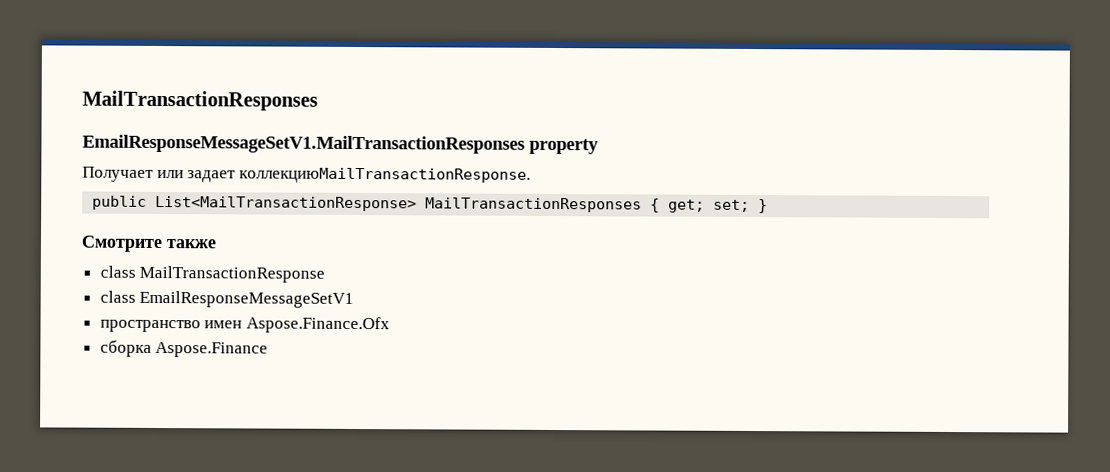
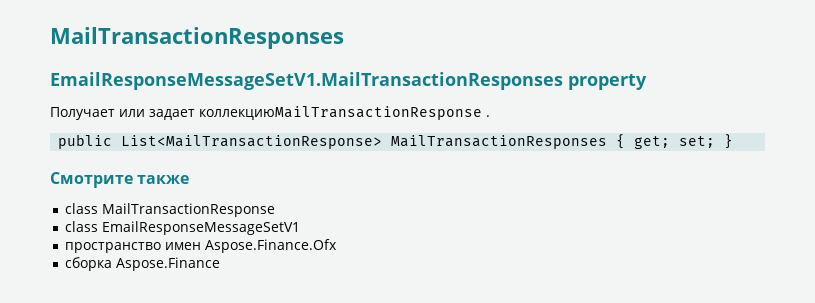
[238,167,531,184] коллекциюMailTransactionResponse. -> [199,106,490,120] коллекциюMailTransactionResponse .

